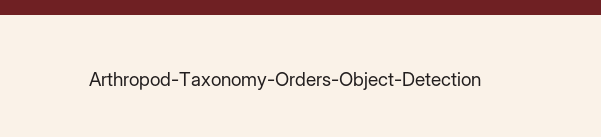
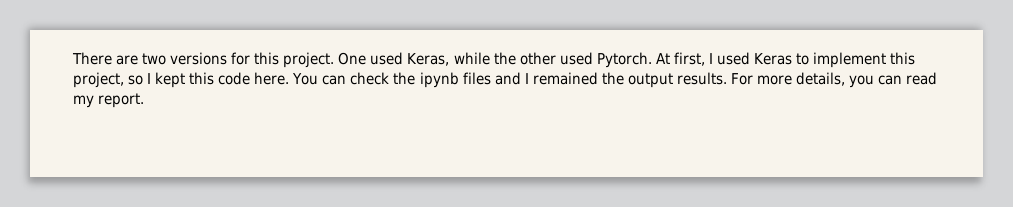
[89,72,481,90] Arthropod-Taxonomy-Orders-Object-Detection -> [72,52,916,68] [73,72,938,88] [73,93,145,108] There are two versions for this project. One used Keras, while the other used Pytorch. At first, I used Keras to implement this project, so I kept this code here. You can check the ipynb files and I remained the output results. For more details, you can read my report.

